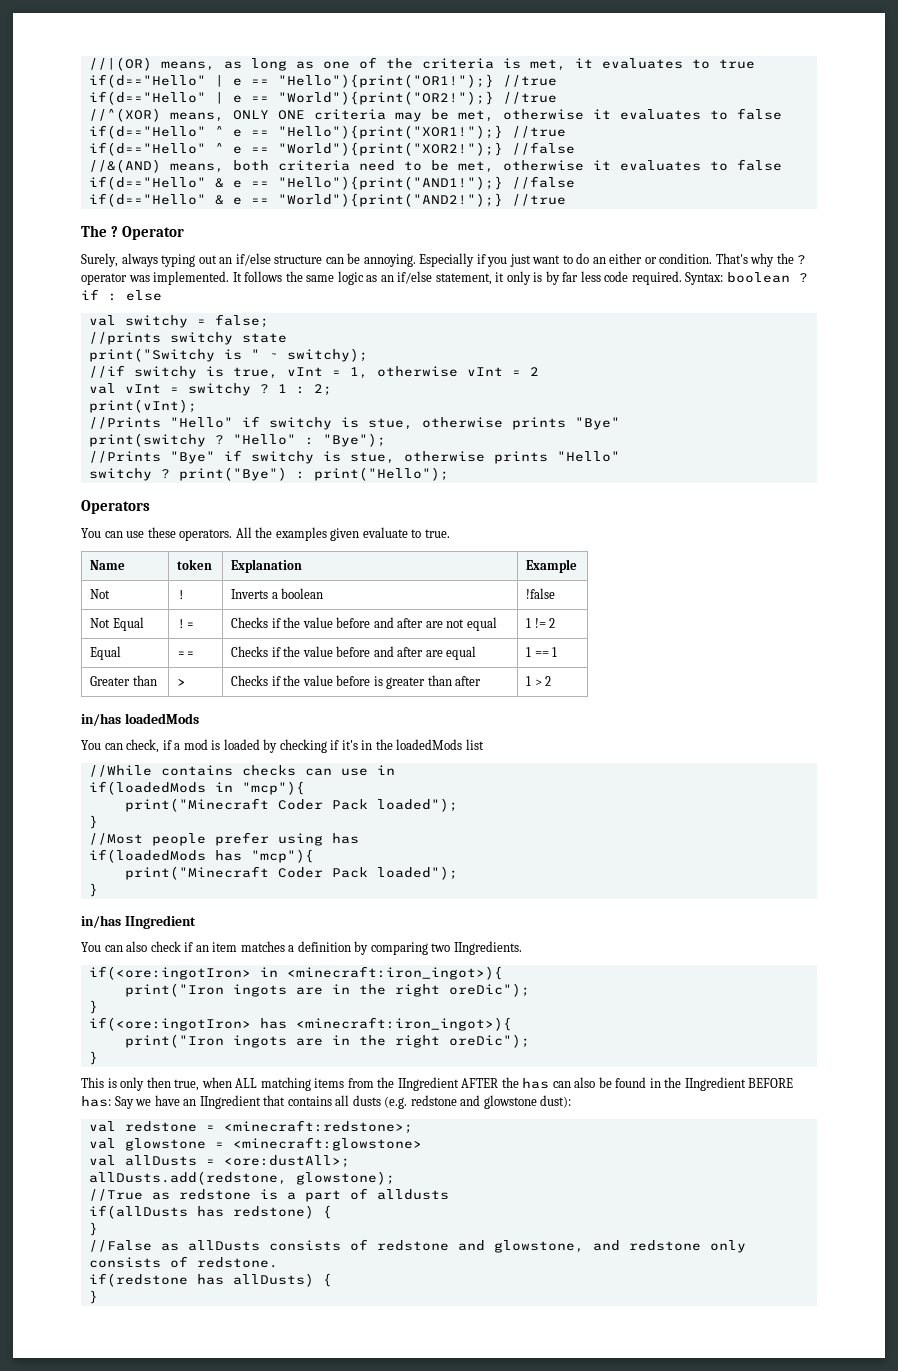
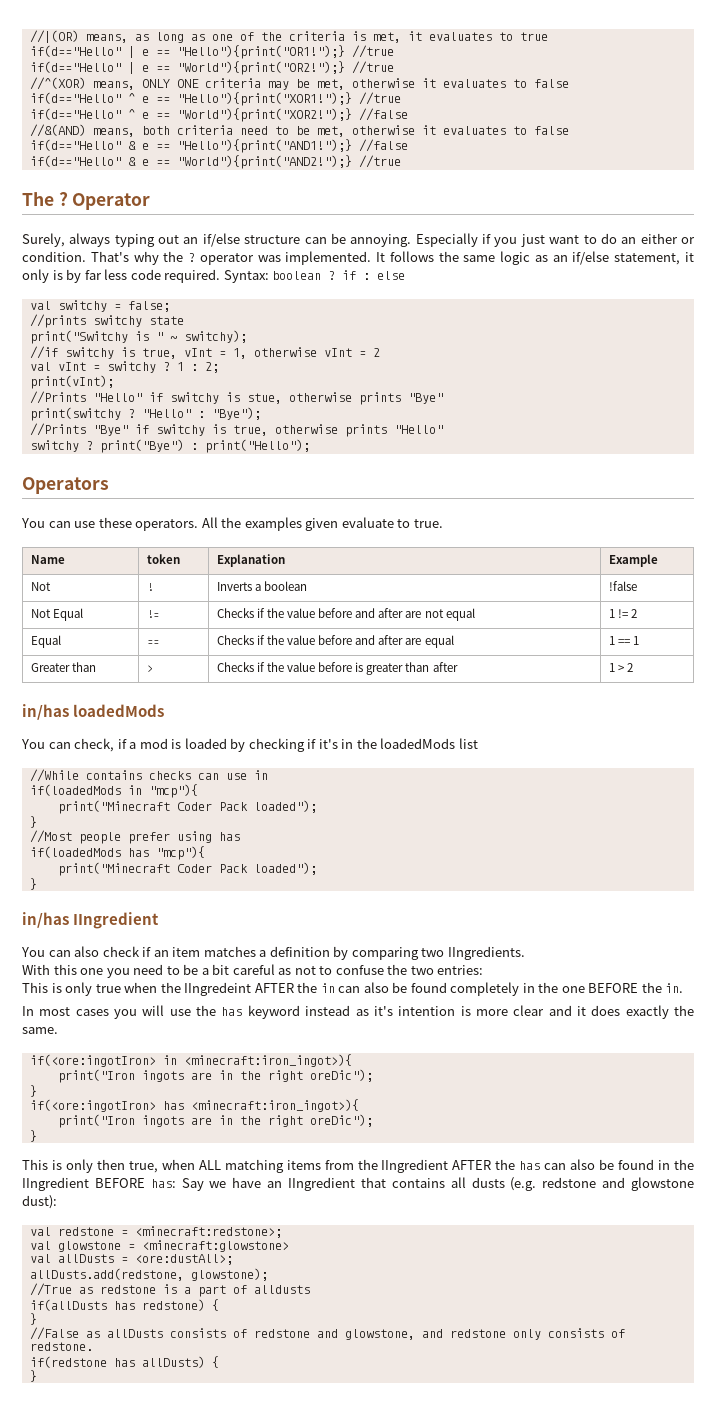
[349,452,395,464] stue, -> [232,425,268,436] true,
(522, 948) none -> [22,964,484,978] [22,982,684,996] [22,1005,695,1019] [22,1027,58,1034] // With this one you need to be a bit careful as not to confuse the two entries: // This is only true when the IIngredeint AFTER the in can also be found completely in the one BEFORE the in. // In most cases you will use the has keyword instead as it's intention is more clear and it does exactly the same.

